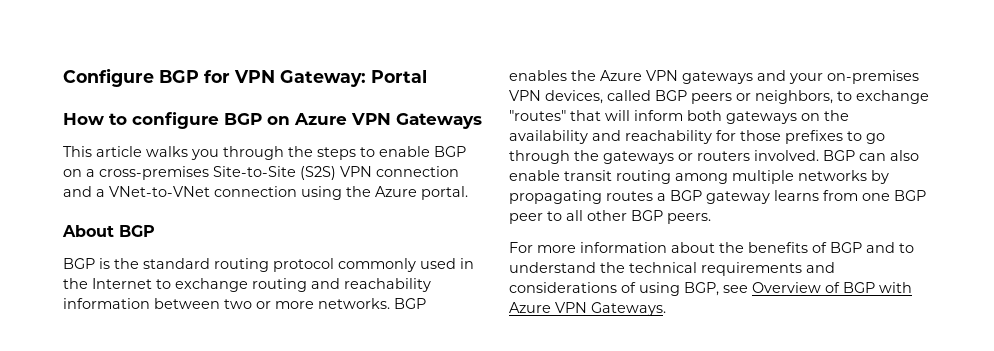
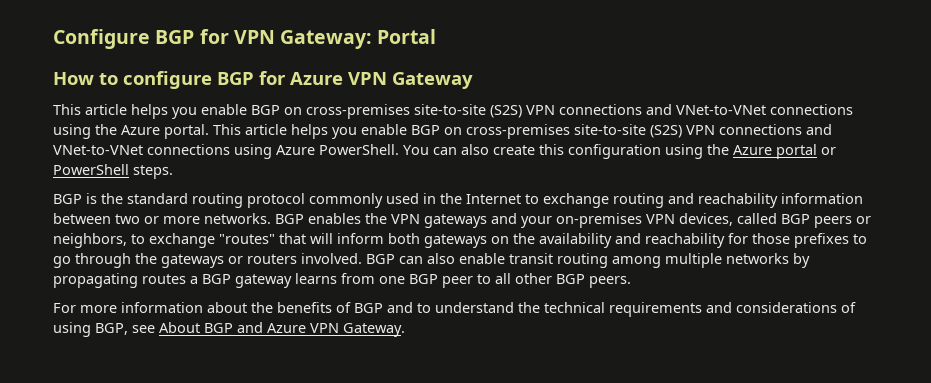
[267,113,482,129] [63,146,466,160] [63,166,459,180] [63,186,468,200] [62,225,155,237] on Azure VPN Gateways // This article walks you through the steps to enable BGP on a cross-premises Site-to-Site (S2S) VPN connection and a VNet-to-VNet connection using the Azure portal. // About BGP -> [259,71,473,89] [53,104,853,119] [53,124,832,139] [53,144,836,159] [53,164,173,179] for Azure VPN Gateway // This article helps you enable BGP on cross-premises site-to-site (S2S) VPN connections and VNet-to-VNet connections using the Azure portal. This article helps you enable BGP on cross-premises site-to-site (S2S) VPN connections and VNet-to-VNet connections using Azure PowerShell. You can also create this configuration using the Azure portal or PowerShell steps.
[600,70,642,81] Azure -> (387, 218) none
[752,282,912,293] [509,302,666,316] Overview of BGP with Azure VPN Gateways. -> [159,322,405,337] About BGP and Azure VPN Gateway.

